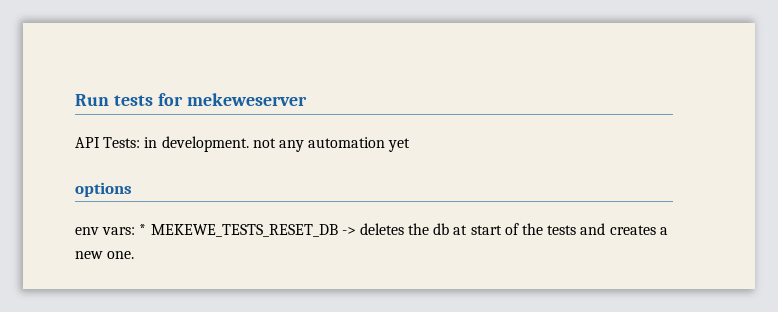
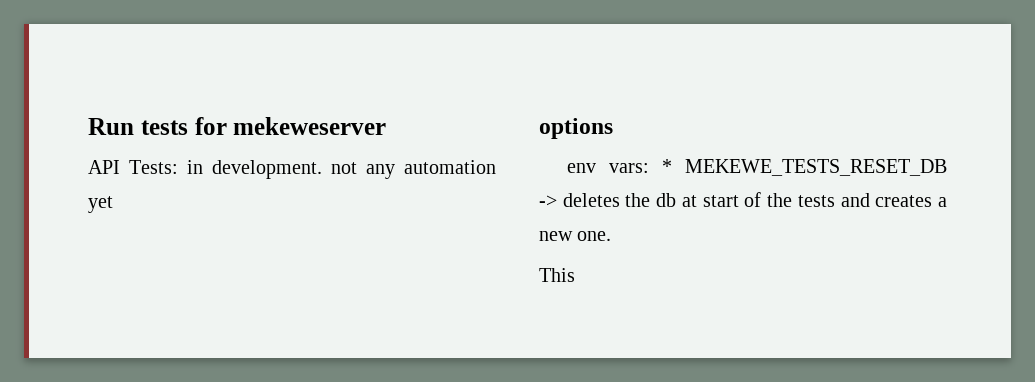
(135, 255) none -> [539,268,575,282] // This

